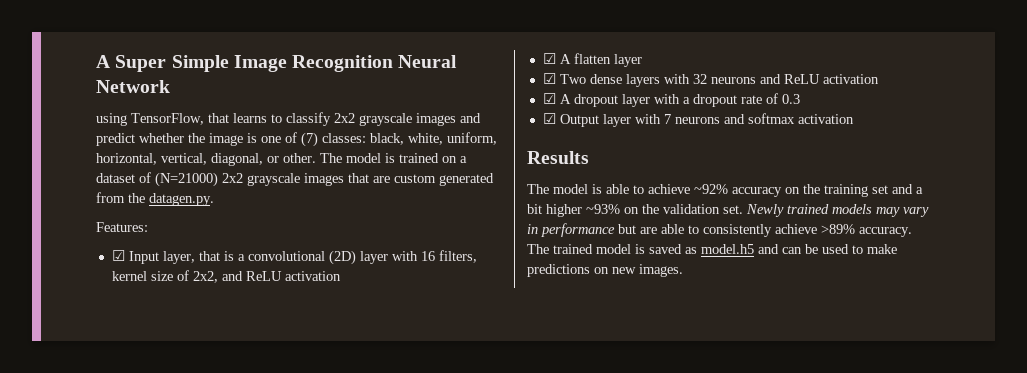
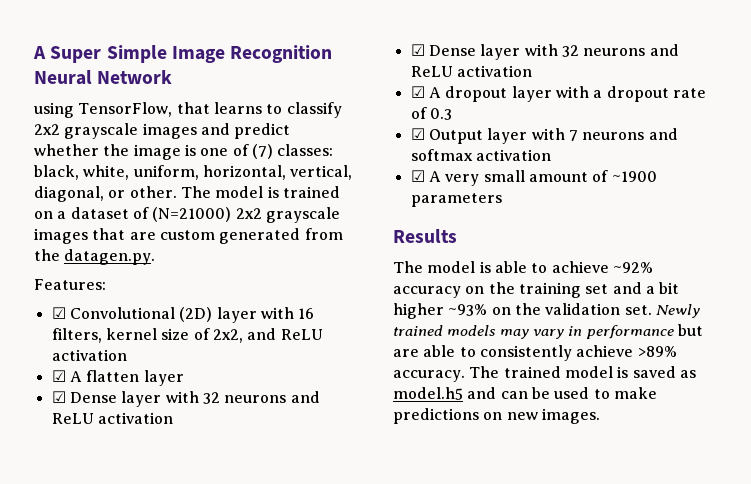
[128,251,325,264] Input layer, that is a convolutional -> [69,307,175,319] Convolutional
[559,74,660,87] Two dense layers -> [69,391,320,407] [51,412,173,424] [410,44,521,60] Dense layer with 32 neurons and ReLU activation // ☑ Dense layer
(854, 119) none -> [410,170,657,186] [410,193,502,207] // ☑ A very small amount of ~1900 parameters

